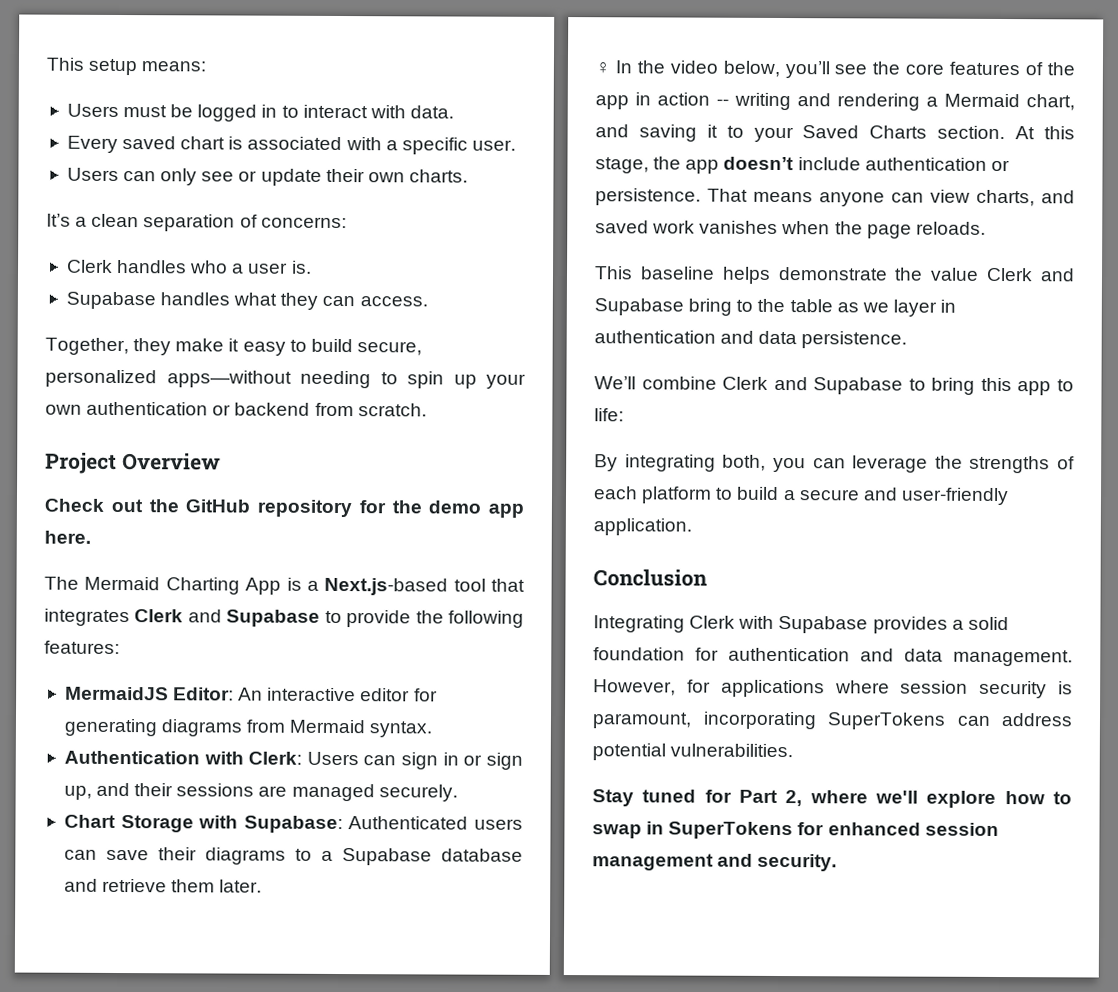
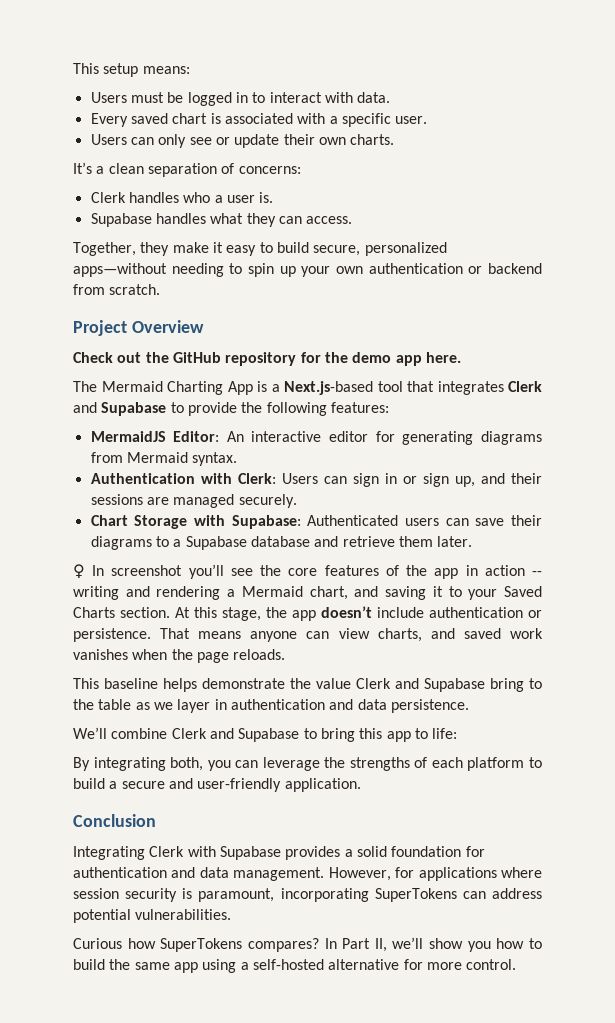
[636,60,780,77] the video below, -> [111,565,183,576] screenshot
[592,789,1072,808] [592,821,999,840] [592,853,838,872] Stay tuned for Part 2, where we'll explore how to swap in SuperTokens for enhanced session management and security. -> [73,937,542,952] [73,959,517,973] Curious how SuperTokens compares? In Part II, we’ll show you how to build the same app using a self-hosted alternative for more control.

